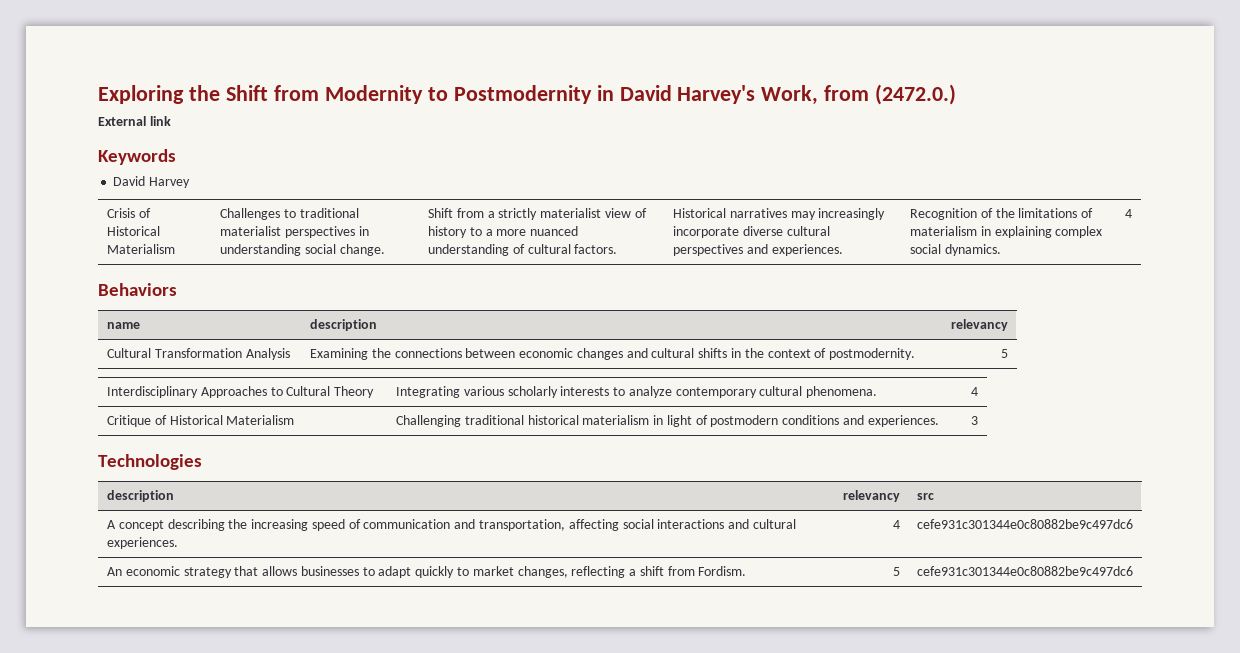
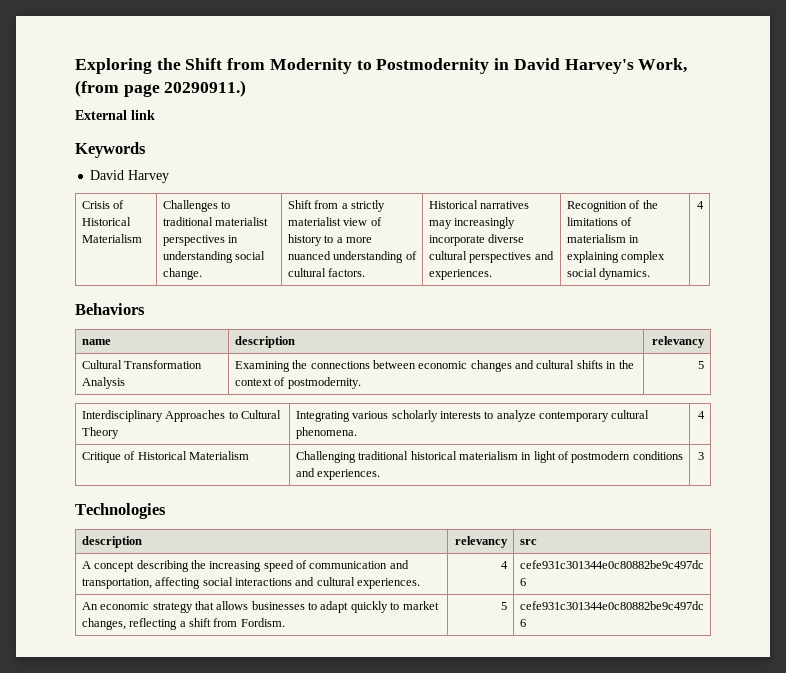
[824,84,957,105] from (2472.0.) -> [75,80,247,97] (from page 20290911.)

